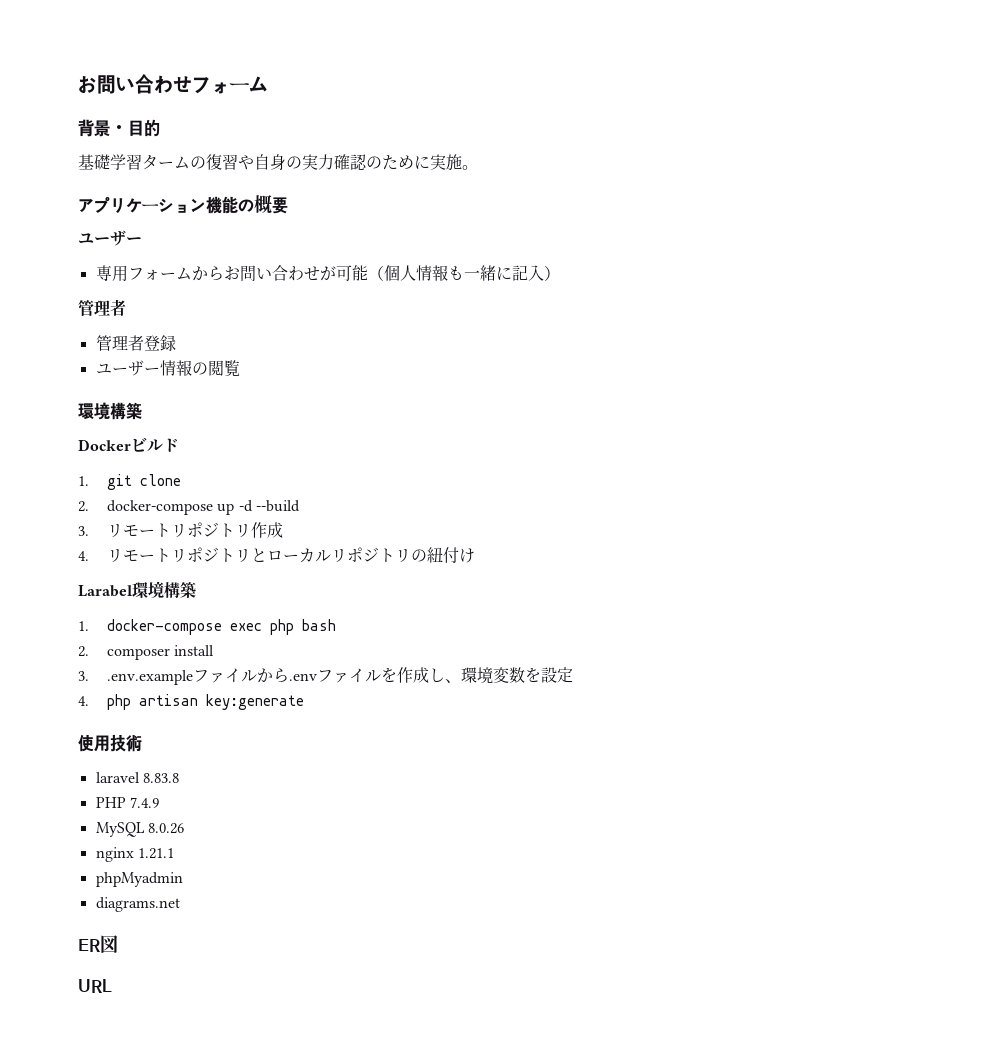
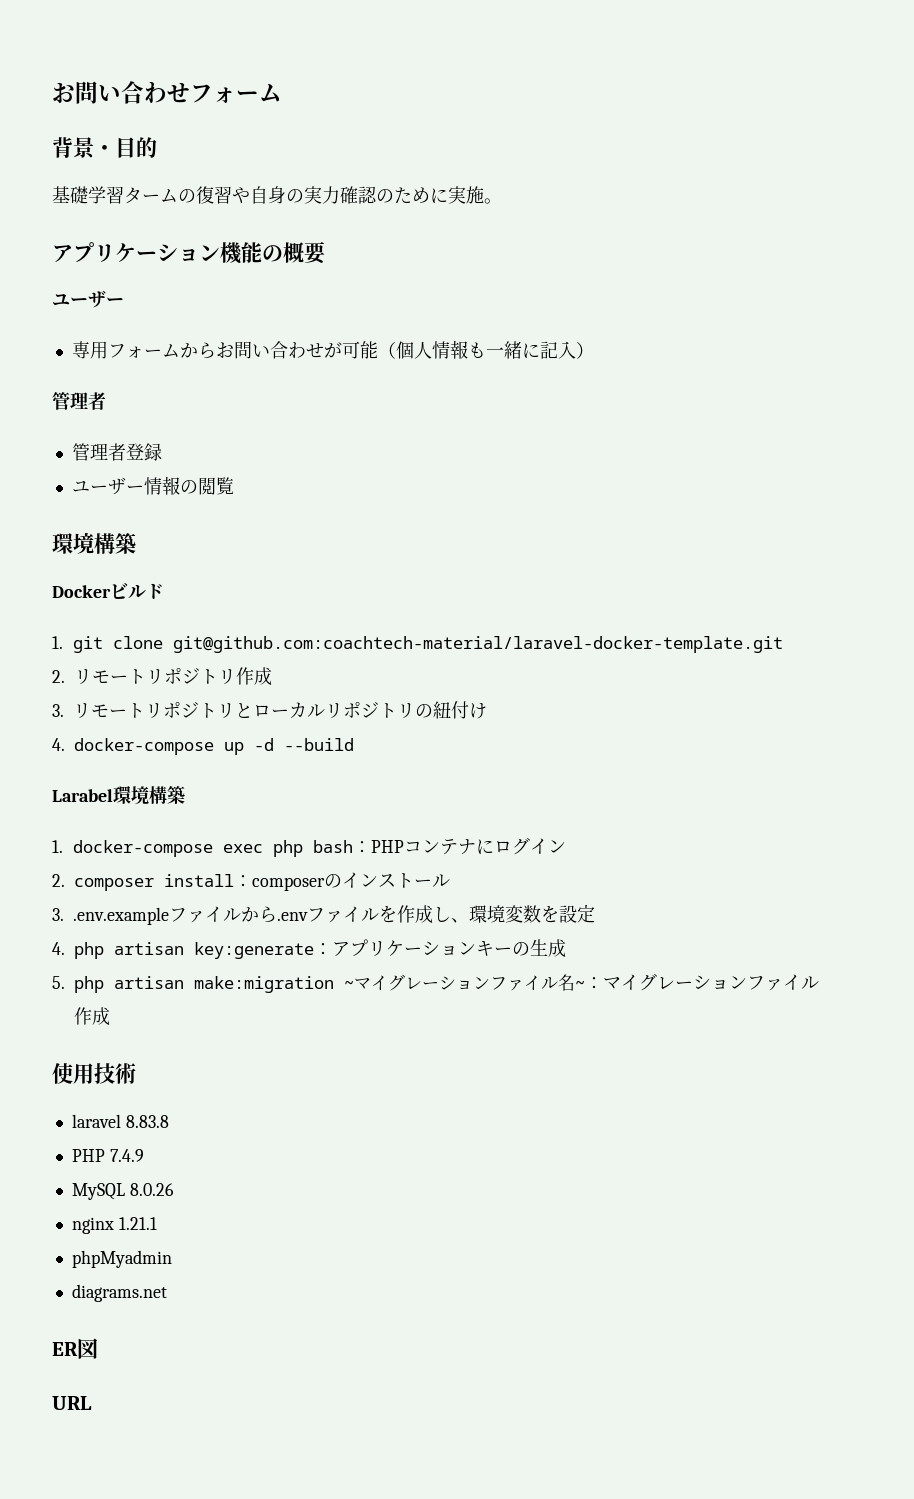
[78,500,301,515] [78,526,89,536] // 2. docker-compose up -d --build // 3. -> [172,636,783,653] [52,670,65,683] git@github.com:coachtech-material/laravel-docker-template.git // 2.
[78,551,89,561] 4. -> [52,704,64,717] 3.
(476, 555) none -> [52,738,354,755] // 4. docker-compose up -d --build
[78,645,215,660] // 2. composer install -> [352,837,566,855] [52,872,450,891] ：PHPコンテナにログイン // 2. composer install：composerのインストール
(305, 702) none -> [314,939,566,957] [52,973,819,993] [74,1007,110,1025] ：アプリケーションキーの生成 // 5. php artisan make:migration ~マイグレーションファイル名~：マイグレーションファイル作成

